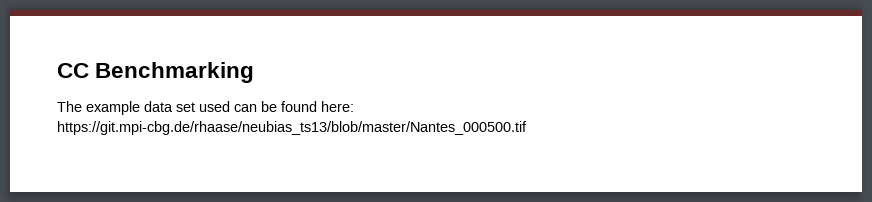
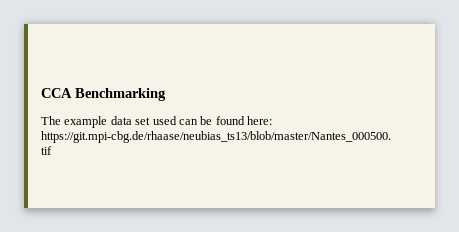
[57,63,89,78] CC -> [41,88,72,98] CCA

